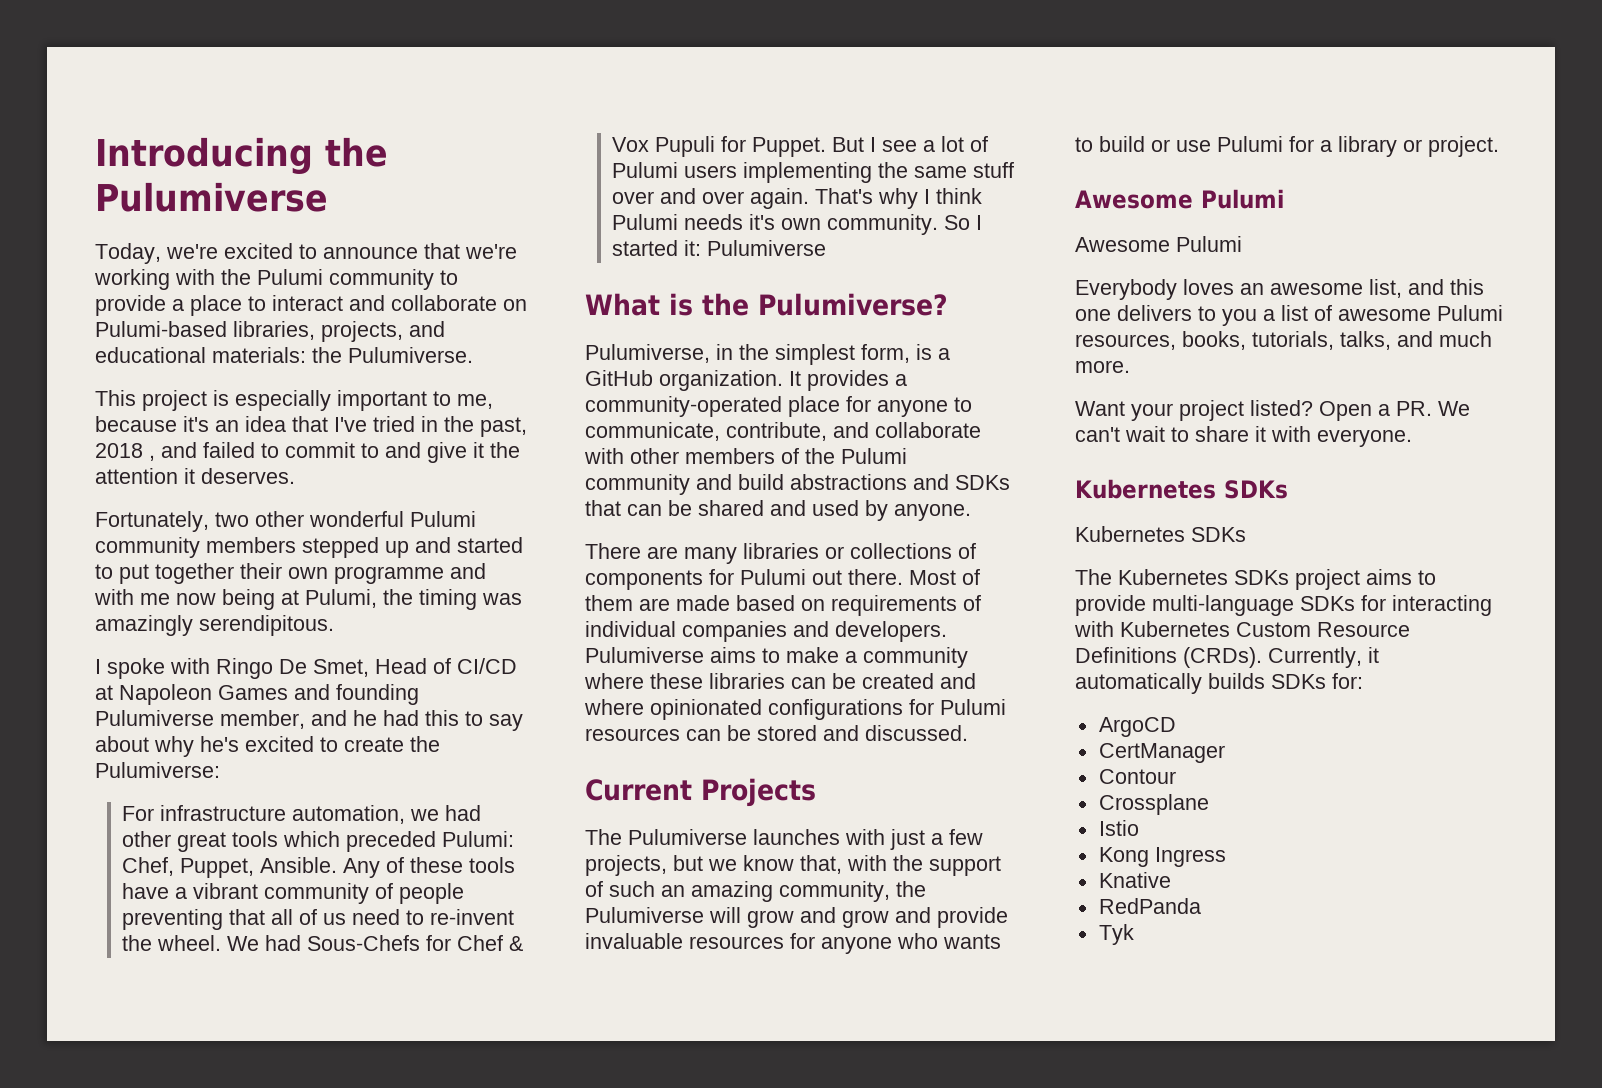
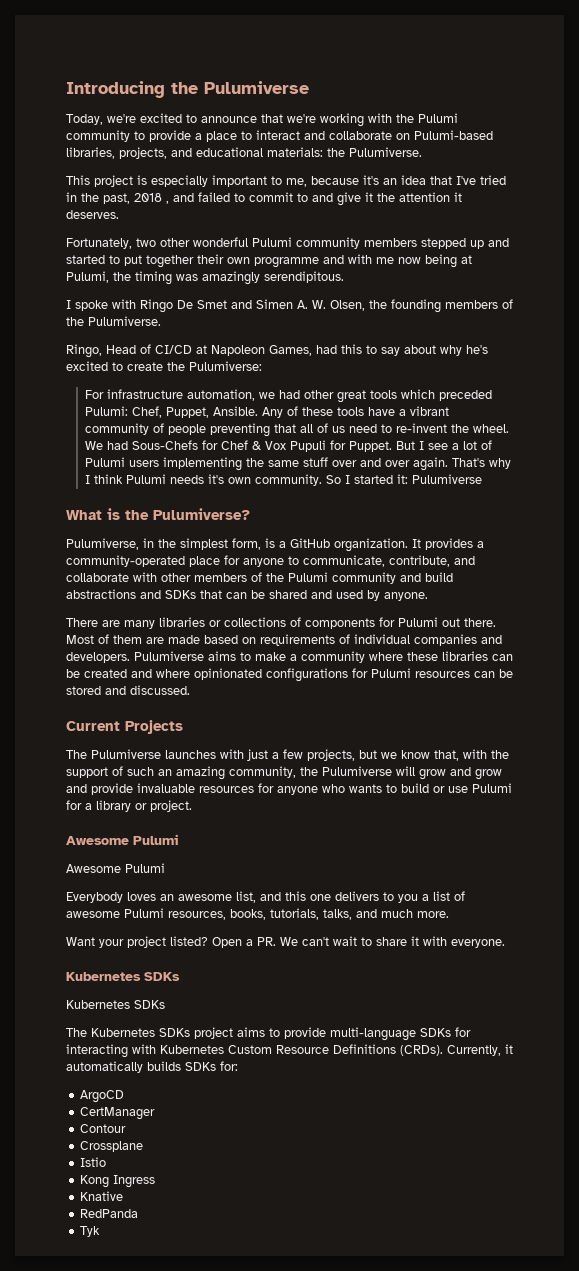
[313,659,369,677] Smet, -> [197,299,513,313] [66,316,161,326] [66,344,102,358] Smet and Simen A. W. Olsen, the founding members of the Pulumiverse. // Ringo,
[218,684,419,705] [95,710,377,729] Games and founding Pulumiverse member, and he -> [269,345,312,356] Games,

